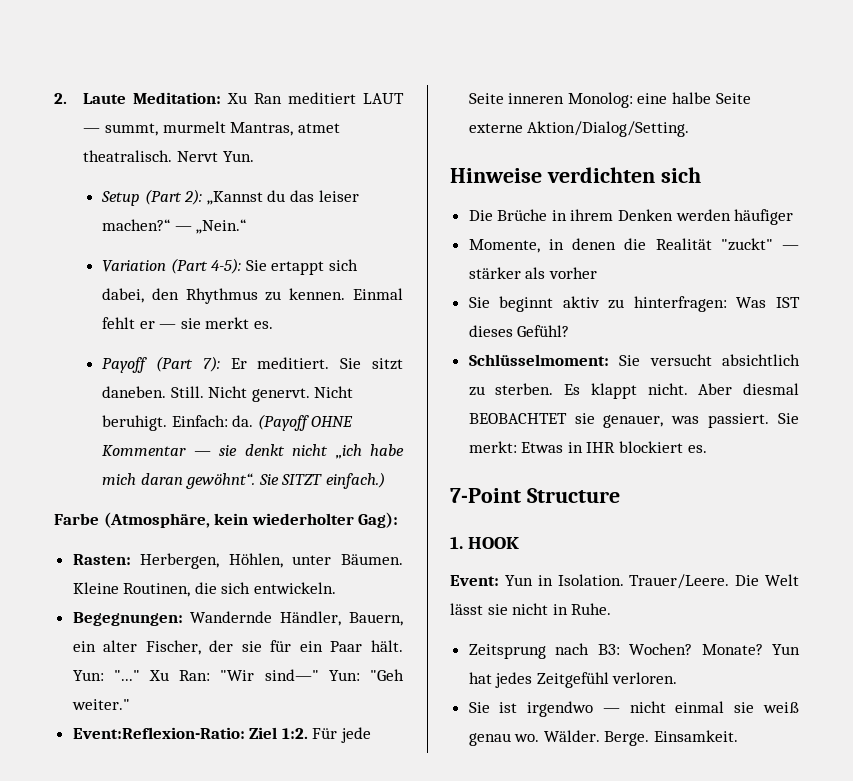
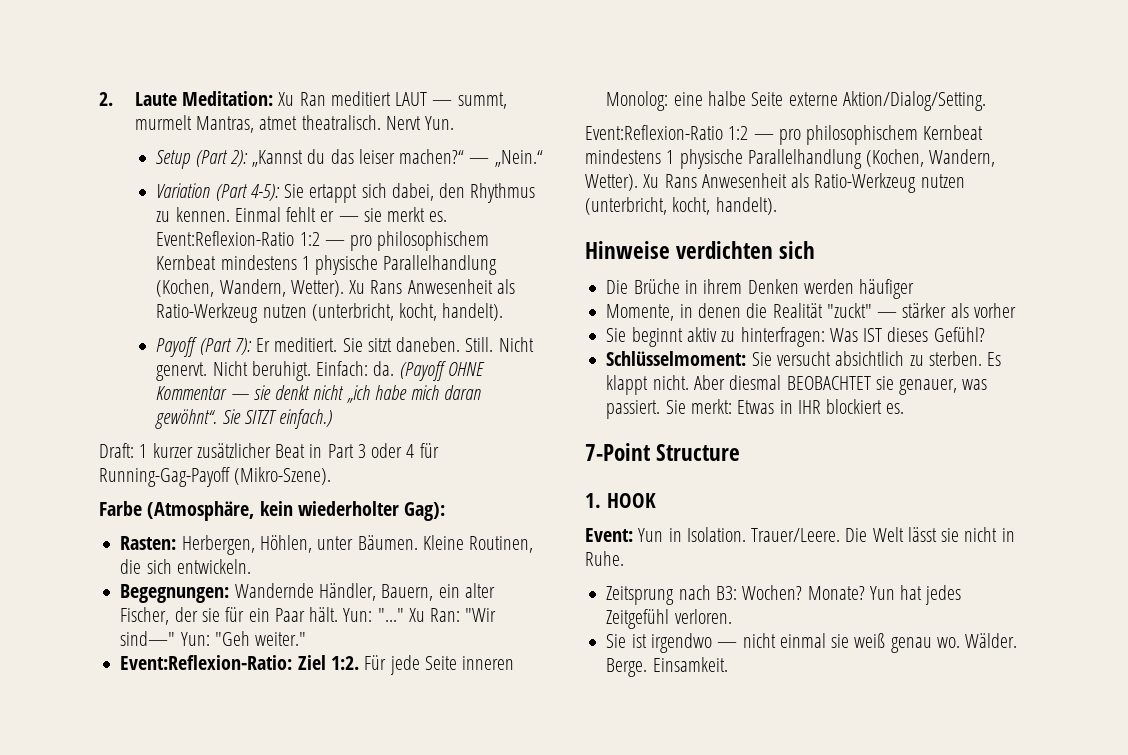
(274, 325) none -> [156,231,490,251] [156,255,498,275] [156,279,515,297] [156,303,504,323] Event:Reflexion-Ratio 1:2 — pro philosophischem Kernbeat mindestens 1 physische Parallelhandlung (Kochen, Wandern, Wetter). Xu Rans Anwesenheit als Ratio-Werkzeug nutzen (unterbricht, kocht, handelt).
(386, 480) none -> [99,443,439,458] [99,467,332,487] // Draft: 1 kurzer zusätzlicher Beat in Part 3 oder 4 für Running-Gag-Payoff (Mikro-Szene).
(690, 129) none -> [585,125,984,145] [585,149,996,169] [585,173,965,193] [585,197,777,215] // Event:Reflexion-Ratio 1:2 — pro philosophischem Kernbeat mindestens 1 physische Parallelhandlung (Kochen, Wandern, Wetter). Xu Rans Anwesenheit als Ratio-Werkzeug nutzen (unterbricht, kocht, handelt).

